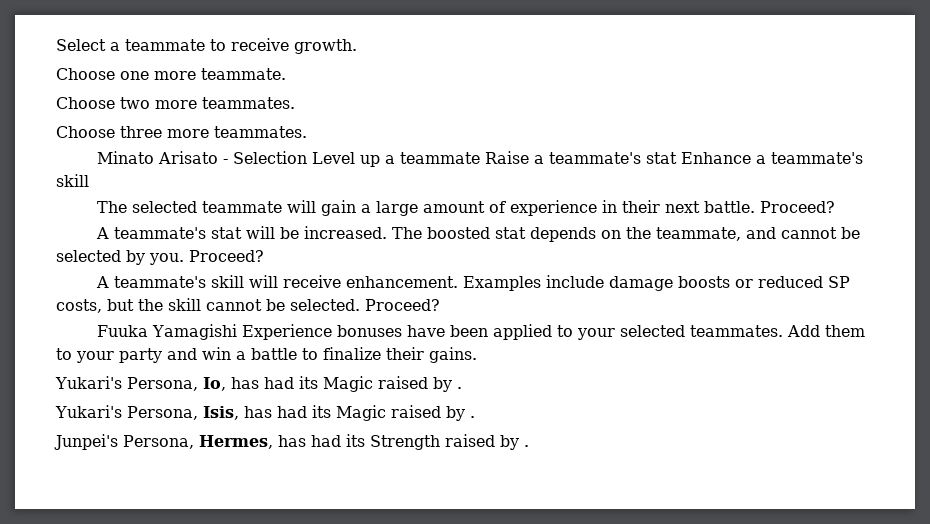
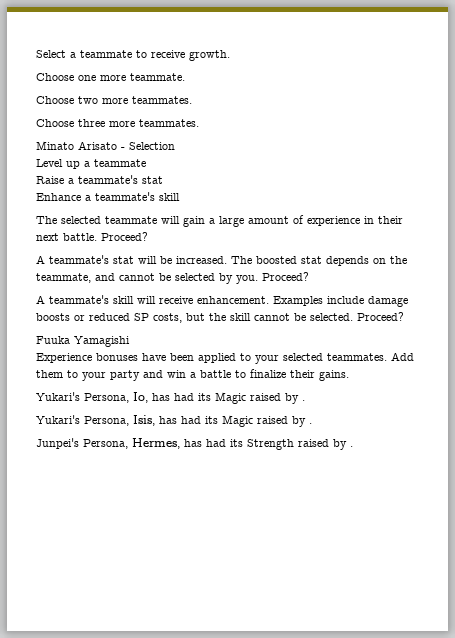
(308, 157) none -> (175, 146) //
(481, 158) none -> (146, 163) //
(678, 158) none -> (163, 180) //
(238, 332) none -> (130, 341) //

